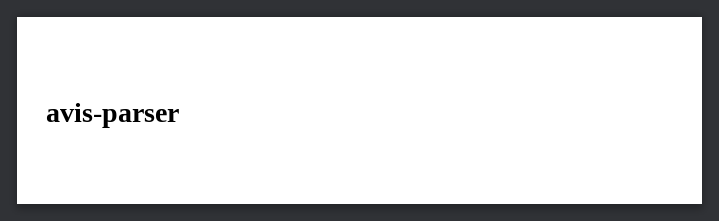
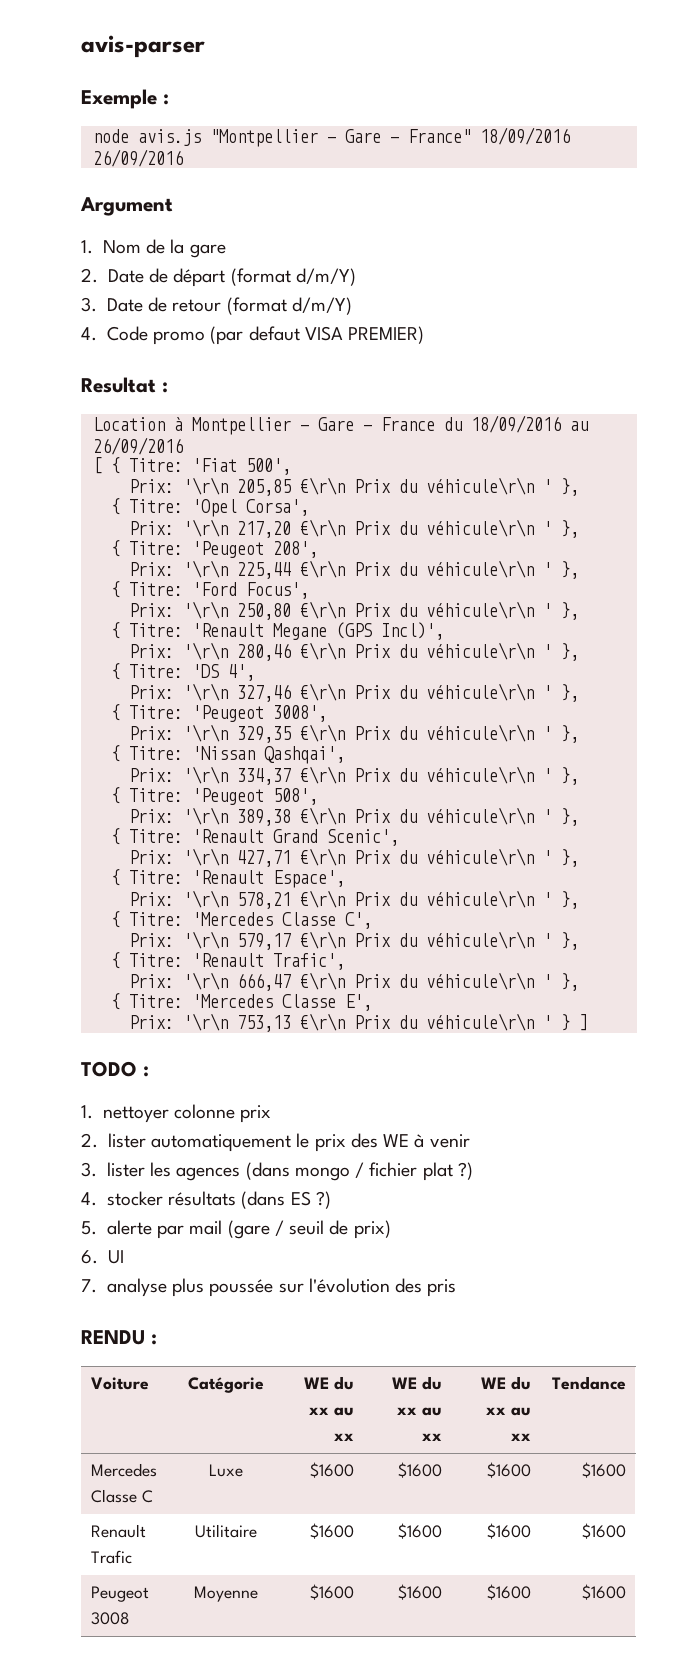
(179, 115) none -> [81,89,169,109] [92,127,570,147] [92,149,183,167] [80,197,173,216] [81,239,226,258] [81,268,356,287] [81,297,352,315] [81,326,425,345] [81,377,168,393] [92,415,588,435] [92,437,183,455] [92,457,291,475] [128,477,579,496] [110,498,309,517] [128,519,579,538] [110,540,318,558] [128,560,579,579] [110,581,309,599] [128,601,579,620] [110,622,444,640] [128,642,579,661] [110,663,255,681] [128,683,579,702] [110,704,327,722] [128,724,579,743] [110,745,345,764] [128,766,579,785] [110,787,318,805] [128,807,579,826] [110,828,399,846] [128,848,579,867] [110,869,345,888] [128,890,579,909] [110,911,372,929] [128,931,579,950] [110,952,345,970] [128,972,579,991] [110,993,372,1011] [128,1013,588,1032] [81,1061,149,1077] [81,1104,272,1123] [81,1133,470,1152] [81,1162,473,1181] [81,1191,331,1209] [81,1220,391,1239] [81,1250,124,1264] [81,1278,457,1297] [81,1330,157,1345] [91,1377,150,1390] [188,1377,264,1393] [303,1376,354,1390] [308,1407,354,1416] [333,1433,354,1441] [391,1376,442,1390] [396,1407,442,1416] [421,1433,442,1441] [480,1376,531,1390] [485,1407,531,1416] [510,1433,531,1441] [551,1376,626,1390] [91,1463,158,1477] [91,1489,153,1503] [209,1464,243,1477] [309,1462,354,1478] [397,1462,442,1478] [486,1462,531,1478] [581,1462,626,1478] [91,1524,147,1538] [91,1550,133,1564] [195,1524,257,1538] [309,1523,354,1539] [397,1523,442,1539] [486,1523,531,1539] [581,1523,626,1539] [91,1586,150,1602] [91,1612,131,1625] [194,1586,258,1602] [309,1584,354,1600] [397,1584,442,1600] [486,1584,531,1600] [581,1584,626,1600] // Exemple : // node avis.js "Montpellier - Gare - France" 18/09/2016 26/09/2016 // Argument // 1. Nom de la gare // 2. Date de départ (format d/m/Y) // 3. Date de retour (format d/m/Y) // 4. Code promo (par defaut VISA PREMIER) // Resultat : // Location à Montpellier - Gare - France du 18/09/2016 au 26/09/2016 // [ { Titre: 'Fiat 500', // Prix: '\r\n 205,85 €\r\n Prix du véhicule\r\n ' }, // { Titre: 'Opel Corsa', // Prix: '\r\n 217,20 €\r\n Prix du véhicule\r\n ' }, // { Titre: 'Peugeot 208', // Prix: '\r\n 225,44 €\r\n Prix du véhicule\r\n ' }, // { Titre: 'Ford Focus', // Prix: '\r\n 250,80 €\r\n Prix du véhicule\r\n ' }, // { Titre: 'Renault Megane (GPS Incl)', // Prix: '\r\n 280,46 €\r\n Prix du véhicule\r\n ' }, // { Titre: 'DS 4', // Prix: '\r\n 327,46 €\r\n Prix du véhicule\r\n ' }, // { Titre: 'Peugeot 3008', // Prix: '\r\n 329,35 €\r\n Prix du véhicule\r\n ' }, // { Titre: 'Nissan Qashqai', // Prix: '\r\n 334,37 €\r\n Prix du véhicule\r\n ' }, // { Titre: 'Peugeot 508', // Prix: '\r\n 389,38 €\r\n Prix du véhicule\r\n ' }, // { Titre: 'Renault Grand Scenic', // Prix: '\r\n 427,71 €\r\n Prix du véhicule\r\n ' }, // { Titre: 'Renault Espace', // Prix: '\r\n 578,21 €\r\n Prix du véhicule\r\n ' }, // { Titre: 'Mercedes Classe C', // Prix: '\r\n 579,17 €\r\n Prix du véhicule\r\n ' }, // { Titre: 'Renault Trafic', // Prix: '\r\n 666,47 €\r\n Prix du véhicule\r\n ' }, // { Titre: 'Mercedes Classe E', // Prix: '\r\n 753,13 €\r\n Prix du véhicule\r\n ' } ] // TODO : // 1. nettoyer colonne prix // 2. lister automatiquement le prix des WE à venir // 3. lister les agences (dans mongo / fichier plat ?) // 4. stocker résultats (dans ES ?) // 5. alerte par mail (gare / seuil de prix) // 6. UI // 7. analyse plus poussée sur l'évolution des pris // RENDU : // Voiture | Catégorie | WE du xx au xx | WE du xx au xx | WE du xx au xx | Tendance // Mercedes Classe C | Luxe | $1600 | $1600 | $1600 | $1600 // Renault Trafic | Utilitaire | $1600 | $1600 | $1600 | $1600 // Peugeot 3008 | Moyenne | $1600 | $1600 | $1600 | $1600

